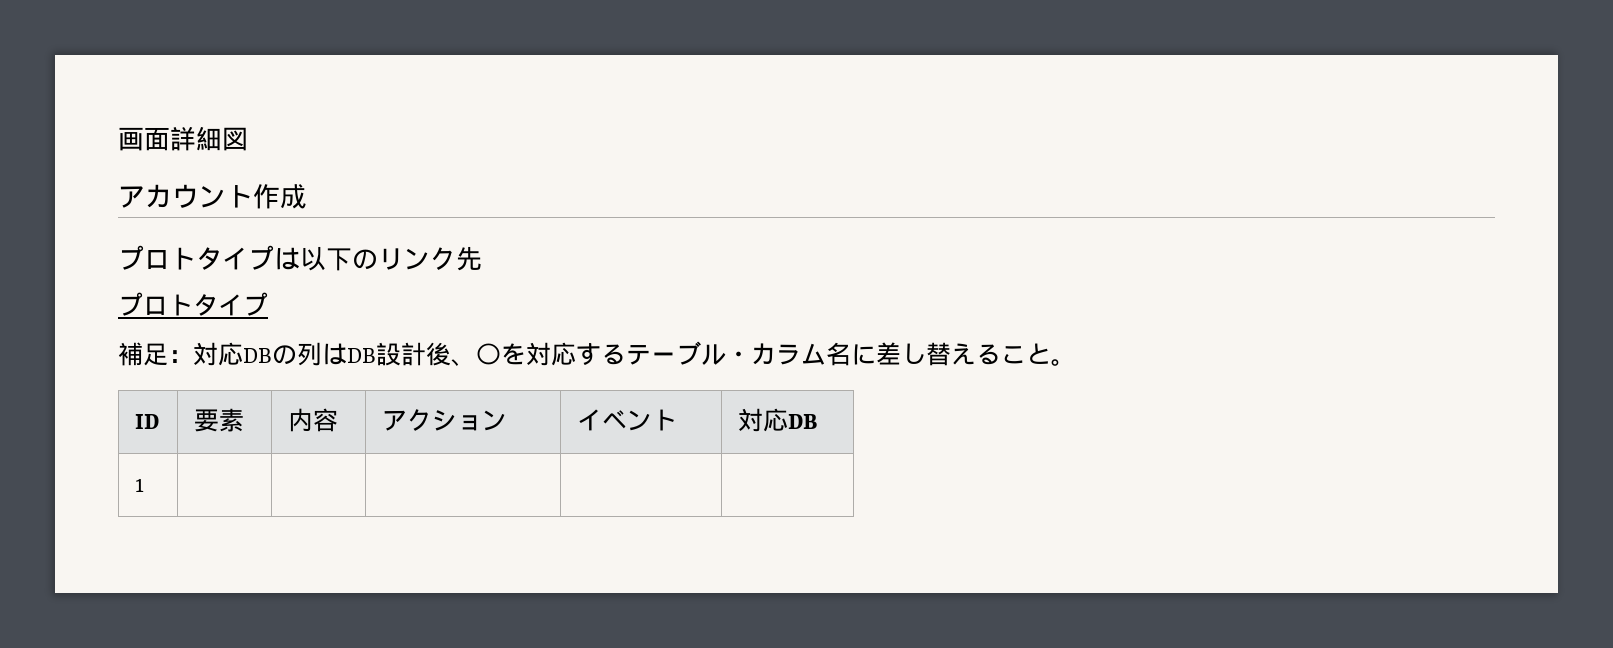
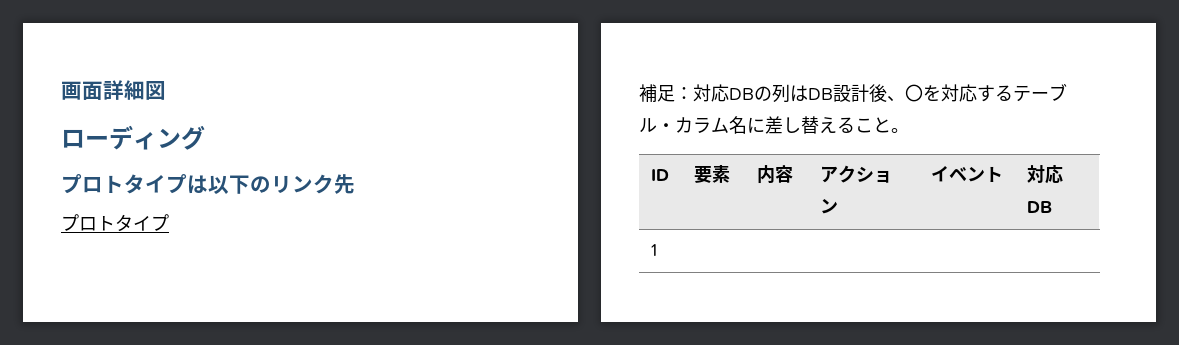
[118,184,307,209] アカウント作成 -> [61,125,205,150] ローディング

